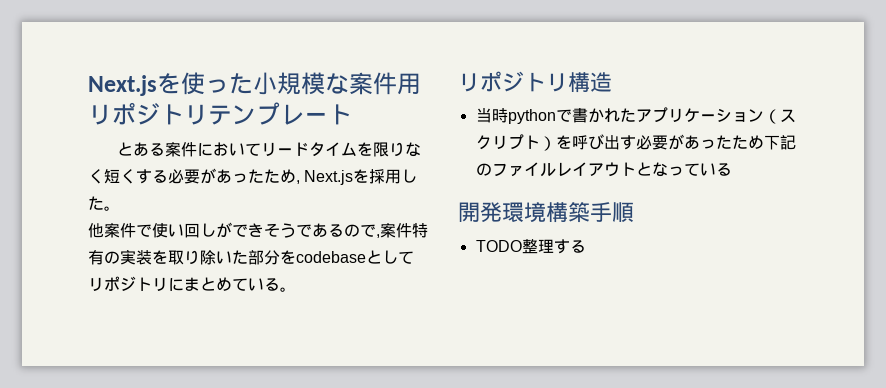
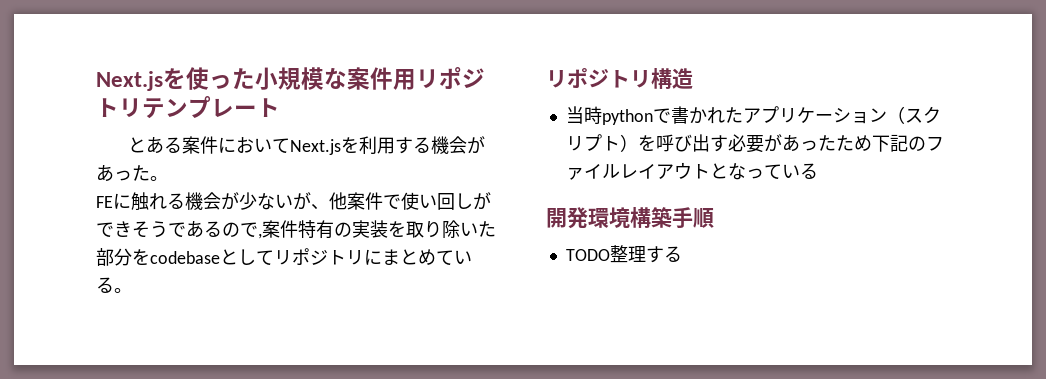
[260,142,421,157] [88,168,418,185] [88,196,120,211] リードタイムを限りなく短くする必要があったため, Next.jsを採用した。 // -> [290,136,486,155] [96,164,168,182] [96,192,329,211] Next.jsを利用する機会があった。 // FEに触れる機会が少ないが、

